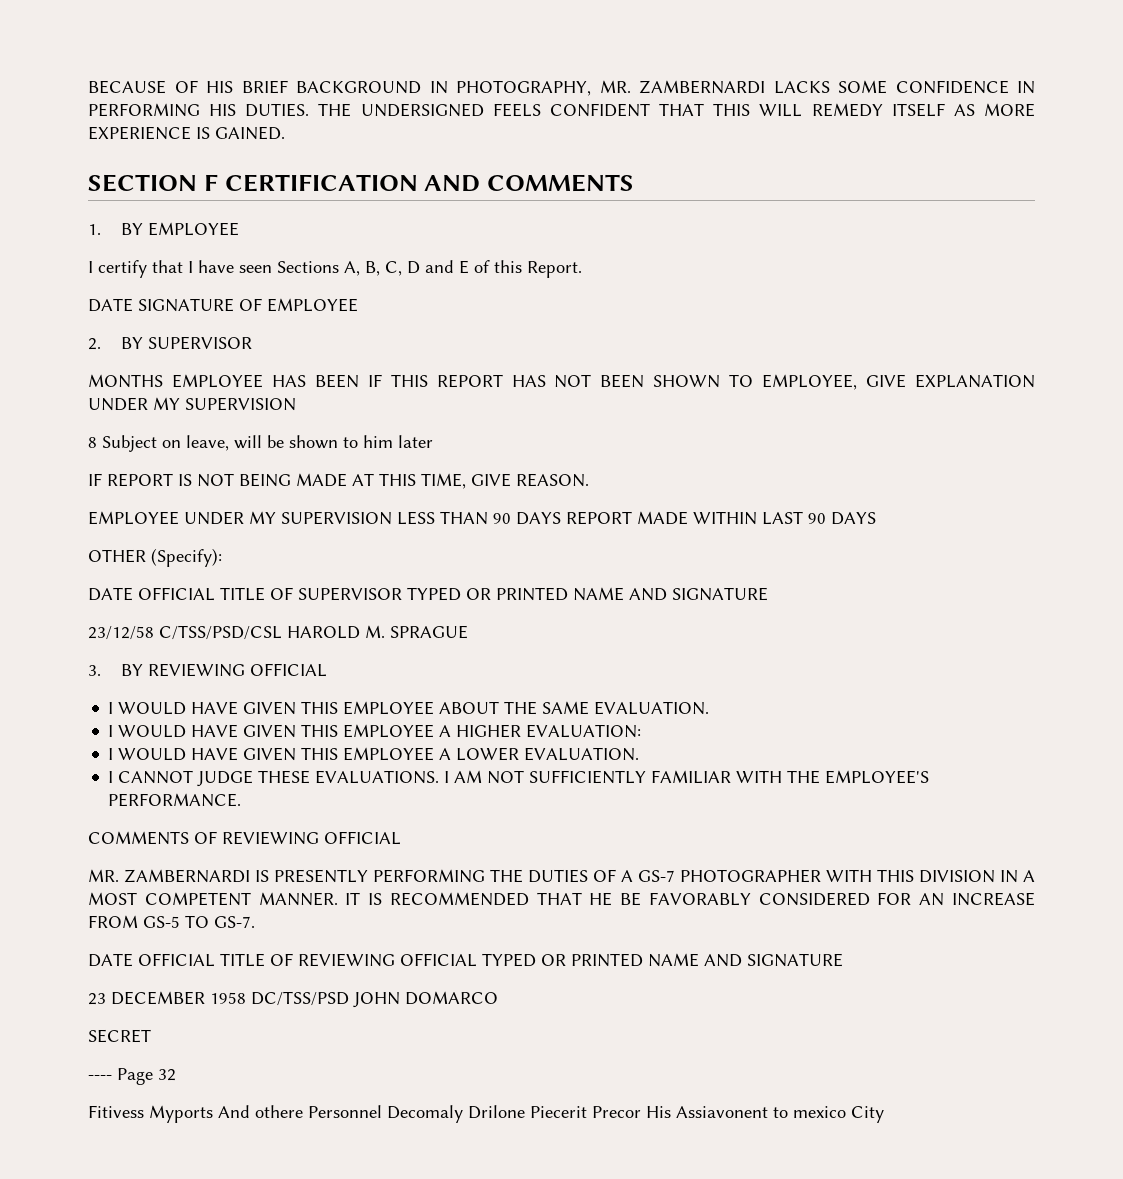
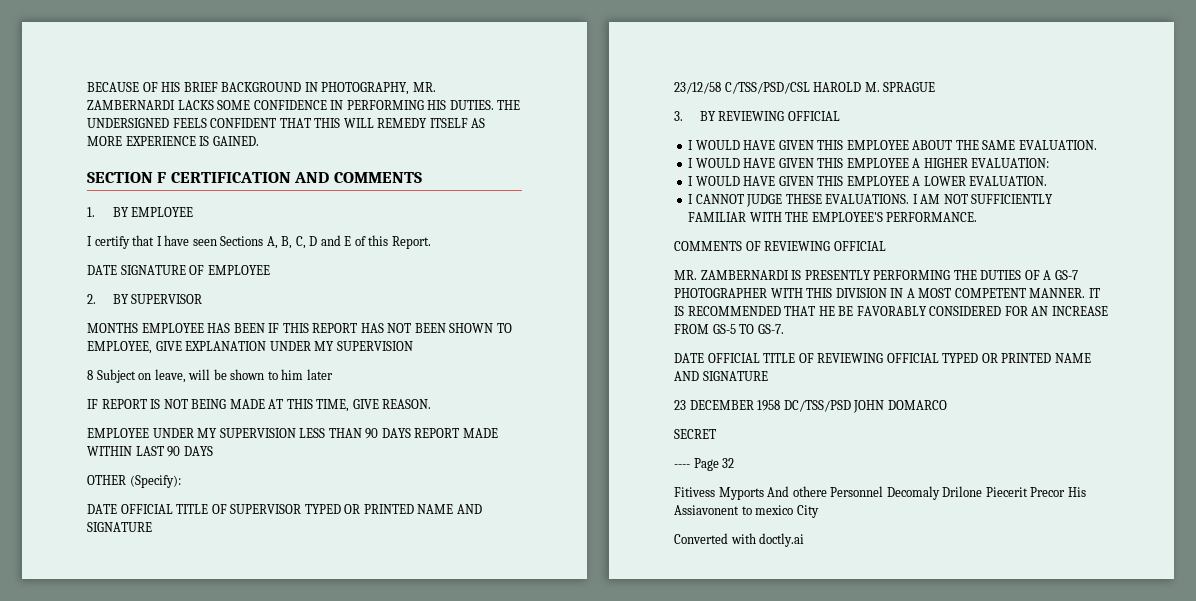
(884, 1114) none -> [674,533,805,547] // Converted with doctly.ai

